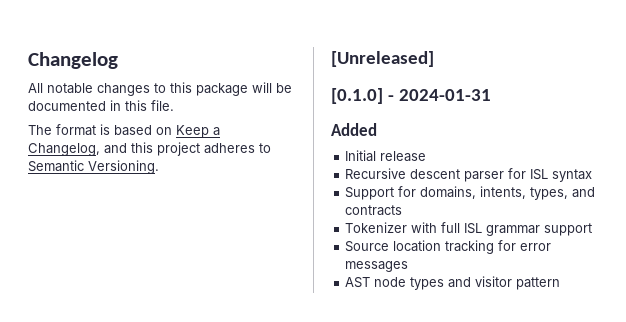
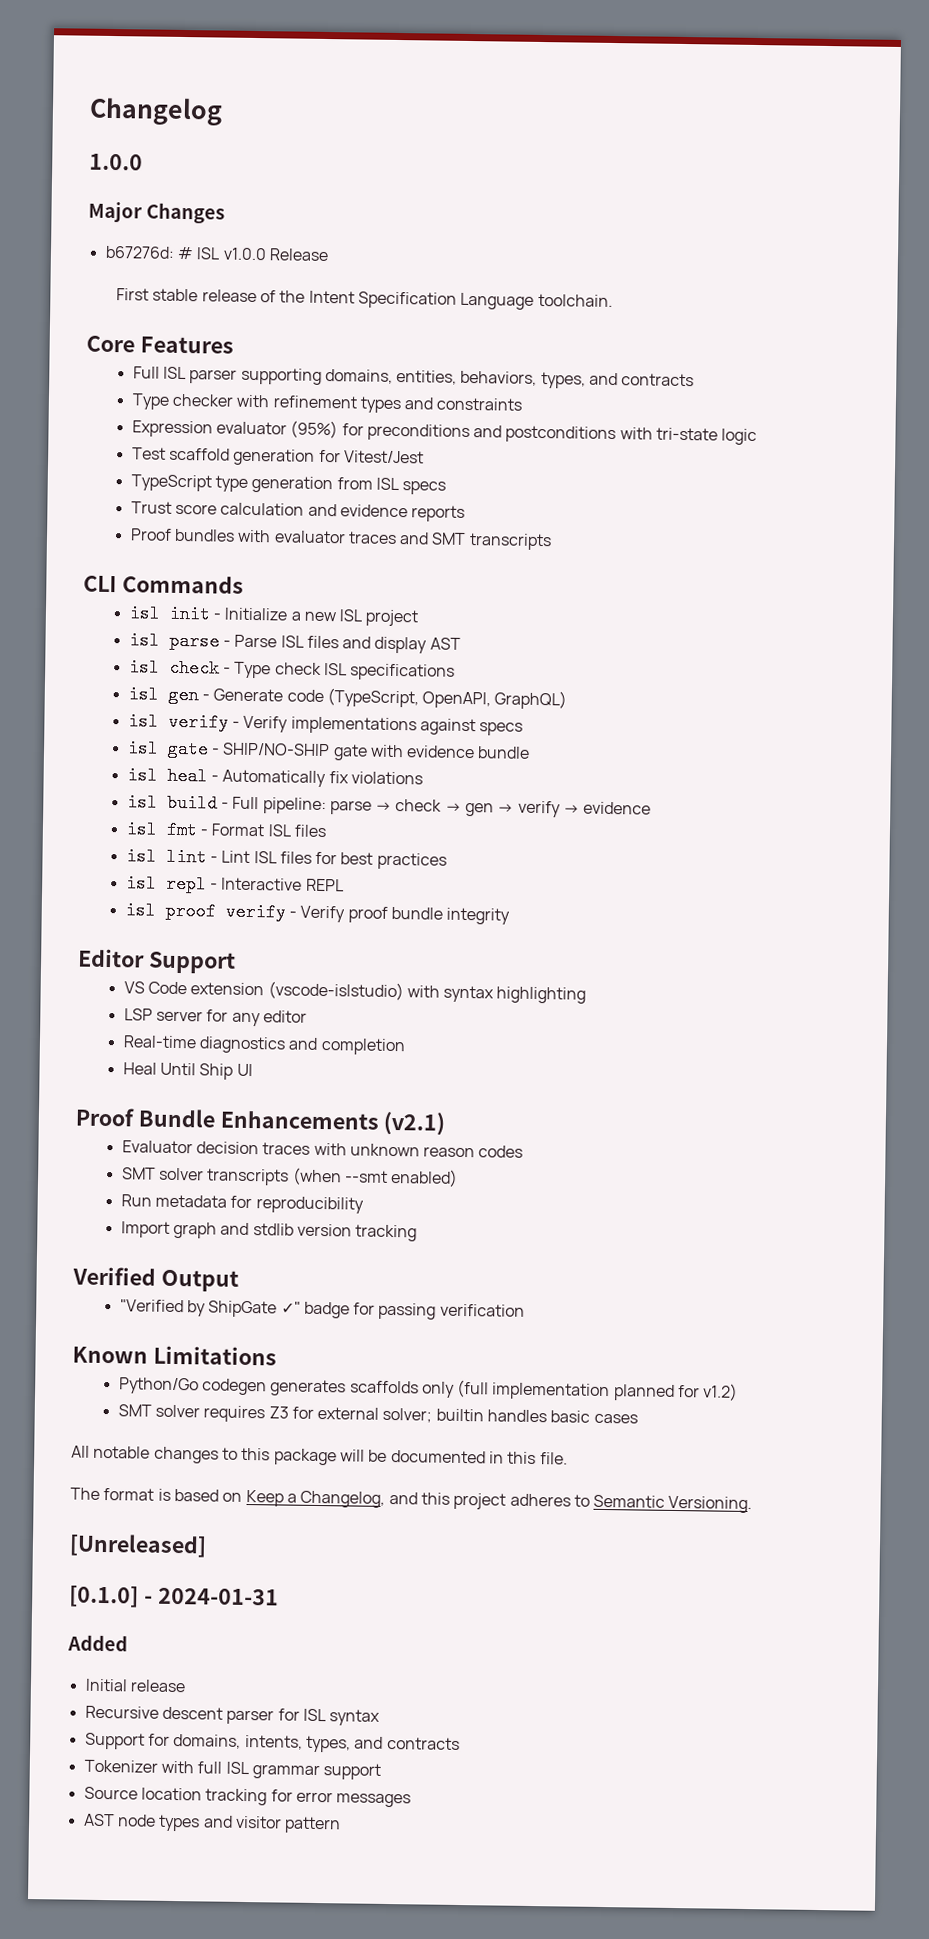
(118, 60) none -> [89,153,143,171] [88,201,225,224] [104,245,329,262] [115,288,613,310] [86,335,234,354] [132,366,695,389] [131,393,523,414] [131,420,758,446] [131,447,424,466] [130,474,447,495] [130,501,466,522] [129,528,552,551] [83,575,244,594] [128,604,420,627] [128,631,461,654] [128,658,456,681] [127,685,568,710] [127,712,524,736] [126,739,531,761] [126,766,423,788] [126,793,652,818] [125,820,327,840] [125,847,447,870] [125,874,344,894] [124,901,511,925] [78,948,236,974] [123,981,587,1004] [123,1008,307,1027] [122,1035,406,1056] [122,1062,253,1080] [75,1107,446,1136] [121,1140,524,1158] [121,1167,459,1187] [120,1194,364,1214] [120,1221,418,1242] [72,1266,239,1292] [119,1299,525,1320] [72,1345,277,1366] [118,1377,739,1401] [117,1404,638,1424] // 1.0.0 // Major Changes // b67276d: # ISL v1.0.0 Release // First stable release of the Intent Specification Language toolchain. // Core Features // Full ISL parser supporting domains, entities, behaviors, types, and contracts // Type checker with refinement types and constraints // Expression evaluator (95%) for preconditions and postconditions with tri-state logic // Test scaffold generation for Vitest/Jest // TypeScript type generation from ISL specs // Trust score calculation and evidence reports // Proof bundles with evaluator traces and SMT transcripts // CLI Commands // isl init - Initialize a new ISL project // isl parse - Parse ISL files and display AST // isl check - Type check ISL specifications // isl gen - Generate code (TypeScript, OpenAPI, GraphQL) // isl verify - Verify implementations against specs // isl gate - SHIP/NO-SHIP gate with evidence bundle // isl heal - Automatically fix violations // isl build - Full pipeline: parse → check → gen → verify → evidence // isl fmt - Format ISL files // isl lint - Lint ISL files for best practices // isl repl - Interactive REPL // isl proof verify - Verify proof bundle integrity // Editor Support // VS Code extension (vscode-islstudio) with syntax highlighting // LSP server for any editor // Real-time diagnostics and completion // Heal Until Ship UI // Proof Bundle Enhancements (v2.1) // Evaluator decision traces with unknown reason codes // SMT solver transcripts (when --smt enabled) // Run metadata for reproducibility // Import graph and stdlib version tracking // Verified Output // "Verified by ShipGate ✓" badge for passing verification // Known Limitations // Python/Go codegen generates scaffolds only (full implementation planned for v1.2) // SMT solver requires Z3 for external solver; builtin handles basic cases

